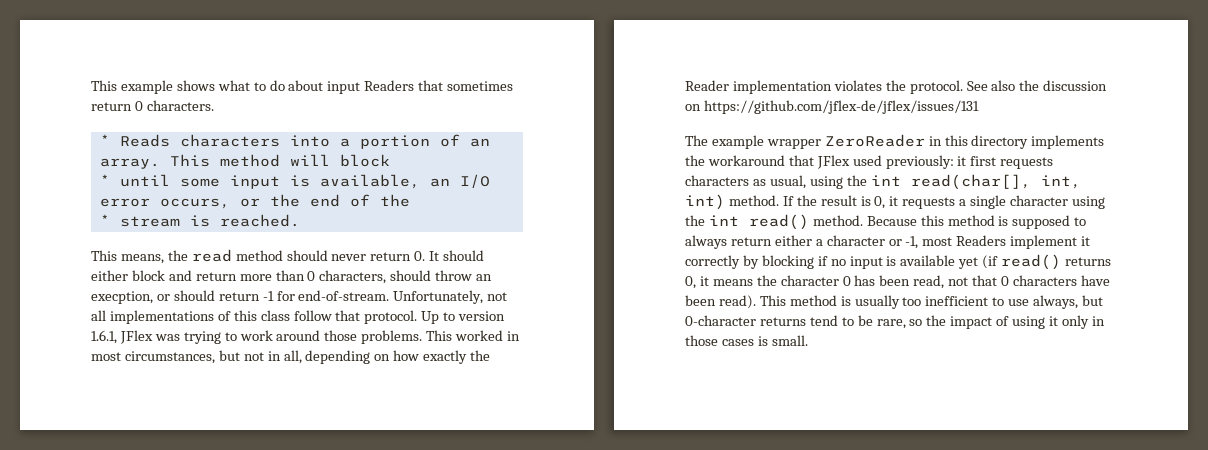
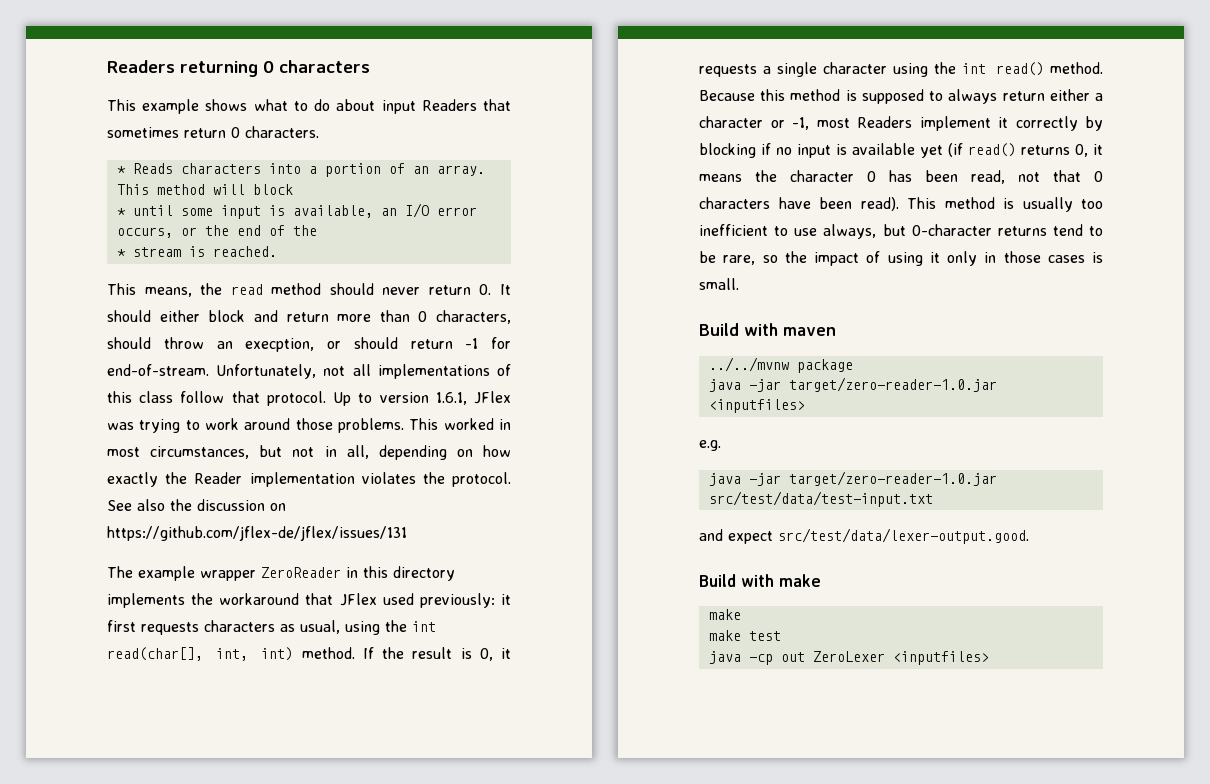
(91, 85) none -> [107,60,370,77] Readers returning 0 characters //
(808, 340) none -> [699,323,836,336] [708,357,853,373] [708,377,997,392] [708,399,805,413] [699,440,721,451] [708,471,997,486] [708,491,933,507] [699,528,1029,544] [699,574,821,587] [708,609,741,620] [708,630,781,641] [708,651,989,665] // Build with maven // ../../mvnw package // java -jar target/zero-reader-1.0.jar <inputfiles> // e.g. // java -jar target/zero-reader-1.0.jar src/test/data/test-input.txt // and expect src/test/data/lexer-output.good. // Build with make // make // make test // java -cp out ZeroLexer <inputfiles>

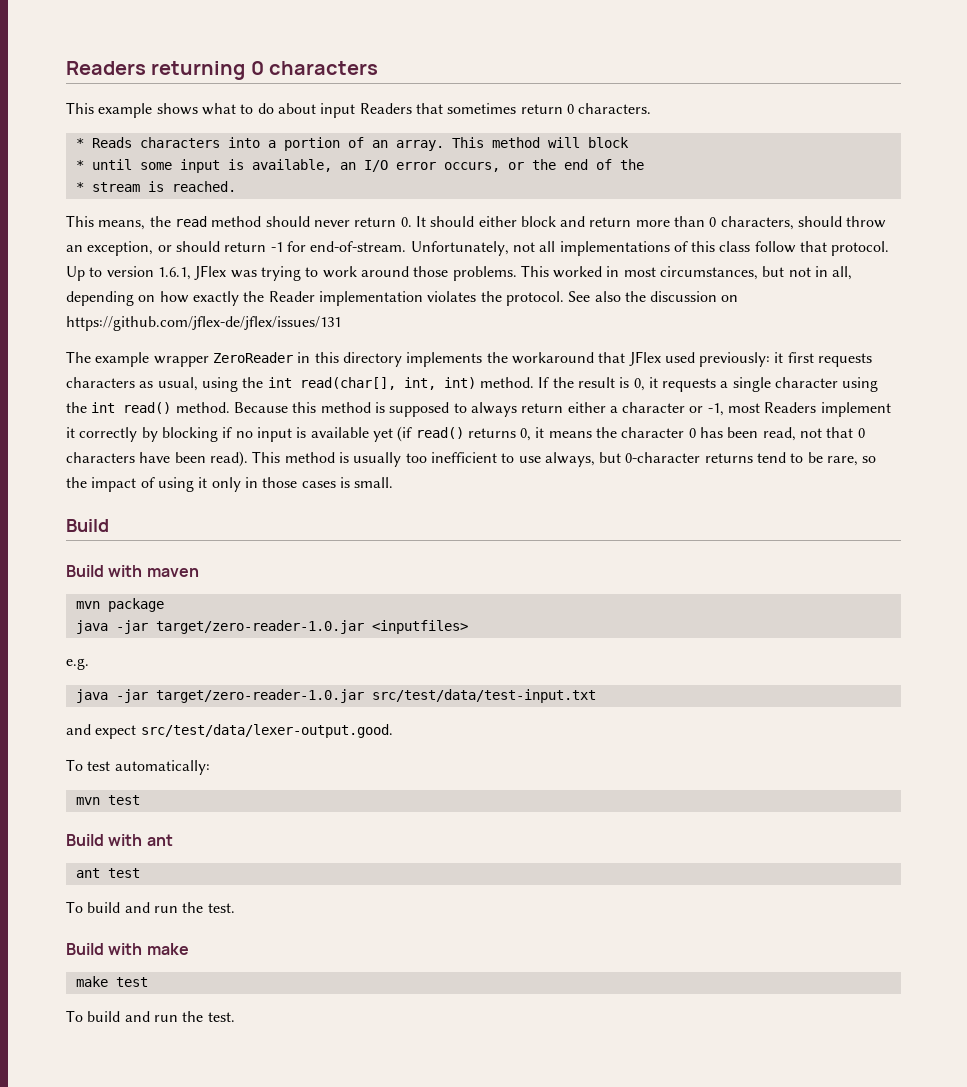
[245,338,315,352] execption, -> [87,241,154,256] exception,
(739, 329) none -> [66,565,104,577] // Build
[708,357,789,372] ../../mvnw -> [75,601,100,609] mvn
(1029, 536) none -> [66,759,210,775] [75,795,140,805] [66,834,173,846] [75,868,140,878] [66,901,235,913] // To test automatically: // mvn test // Build with ant // ant test // To build and run the test.
[708,630,781,641] [708,651,989,665] // make test // java -cp out ZeroLexer <inputfiles> -> [115,977,148,987] [66,1010,235,1022] test // To build and run the test.

